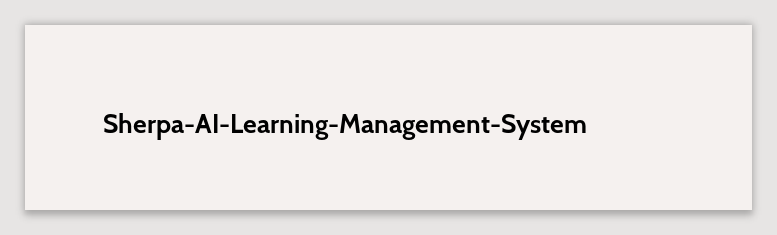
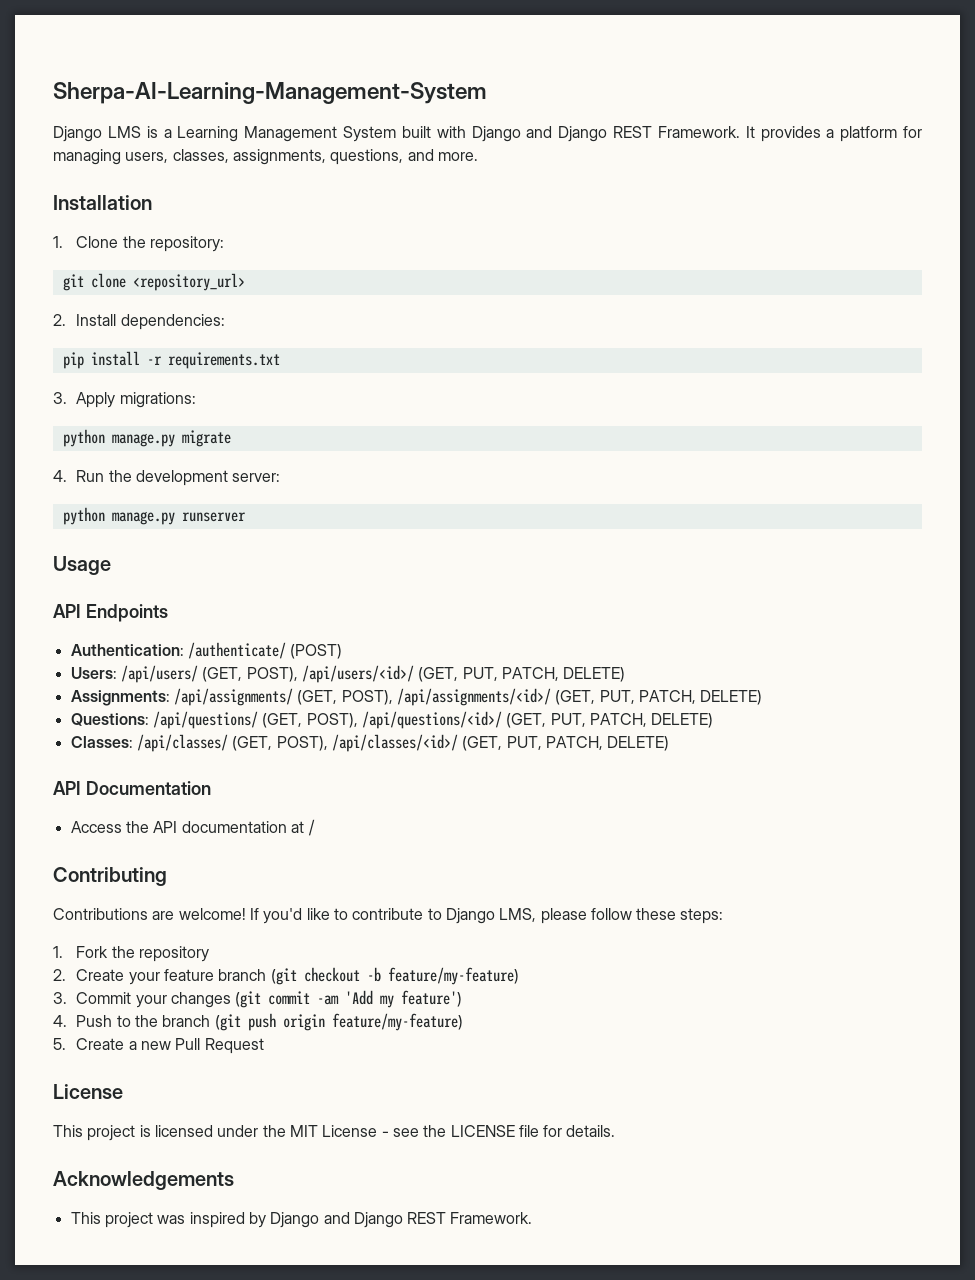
(587, 126) none -> [53,126,923,142] [53,149,478,165] [53,195,152,210] [53,236,224,252] [62,273,245,291] [53,314,225,330] [62,351,280,369] [53,392,196,408] [62,429,231,447] [53,470,281,486] [62,507,246,525] [53,556,111,575] [53,604,168,622] [70,642,343,659] [70,665,626,683] [70,688,763,706] [70,711,714,729] [70,734,670,752] [53,781,211,795] [70,819,316,836] [53,867,167,886] [53,908,724,924] [53,946,209,962] [53,967,519,985] [53,990,463,1008] [53,1013,463,1031] [53,1038,264,1054] [53,1084,123,1099] [53,1125,616,1141] [53,1171,234,1190] [70,1212,533,1228] // Django LMS is a Learning Management System built with Django and Django REST Framework. It provides a platform for managing users, classes, assignments, questions, and more. // Installation // 1. Clone the repository: // git clone <repository_url> // 2. Install dependencies: // pip install -r requirements.txt // 3. Apply migrations: // python manage.py migrate // 4. Run the development server: // python manage.py runserver // Usage // API Endpoints // Authentication: /authenticate/ (POST) // Users: /api/users/ (GET, POST), /api/users/<id>/ (GET, PUT, PATCH, DELETE) // Assignments: /api/assignments/ (GET, POST), /api/assignments/<id>/ (GET, PUT, PATCH, DELETE) // Questions: /api/questions/ (GET, POST), /api/questions/<id>/ (GET, PUT, PATCH, DELETE) // Classes: /api/classes/ (GET, POST), /api/classes/<id>/ (GET, PUT, PATCH, DELETE) // API Documentation // Access the API documentation at / // Contributing // Contributions are welcome! If you'd like to contribute to Django LMS, please follow these steps: // 1. Fork the repository // 2. Create your feature branch (git checkout -b feature/my-feature) // 3. Commit your changes (git commit -am 'Add my feature') // 4. Push to the branch (git push origin feature/my-feature) // 5. Create a new Pull Request // License // This project is licensed under the MIT License - see the LICENSE file for details. // Acknowledgements // This project was inspired by Django and Django REST Framework.

